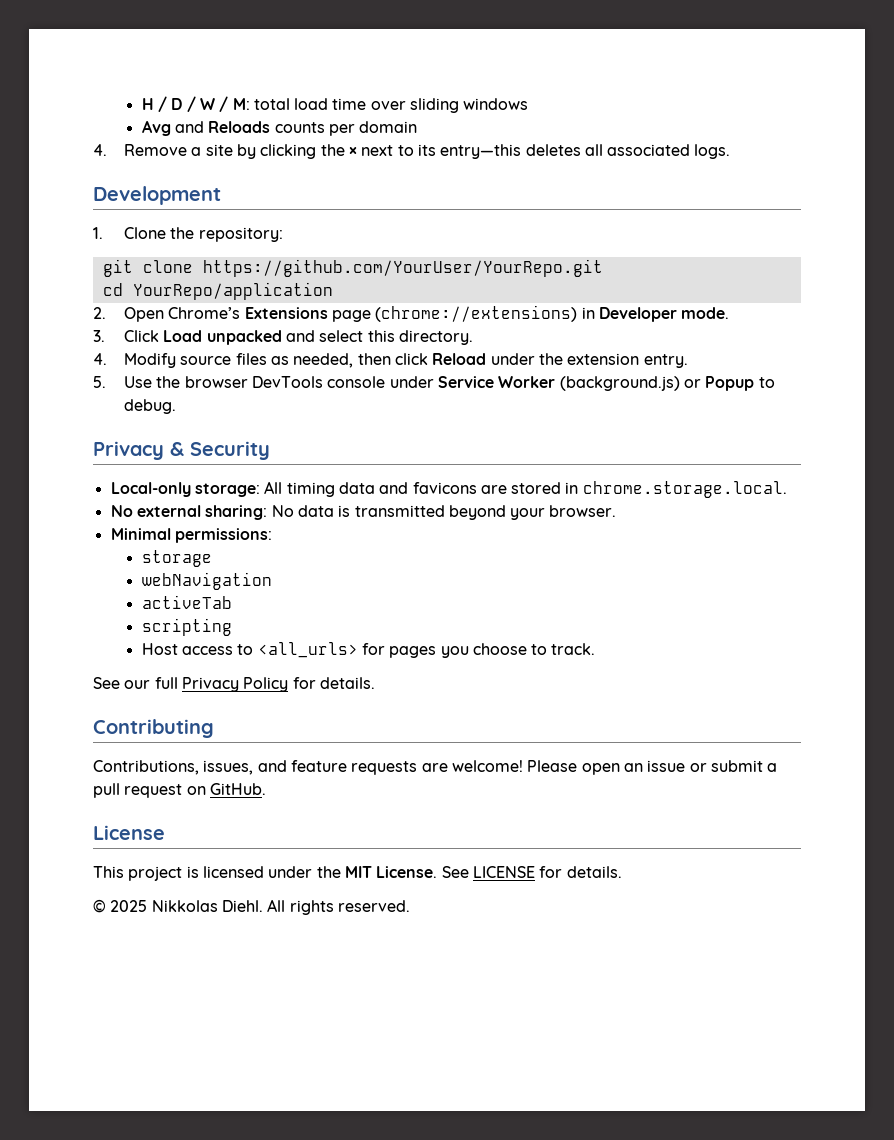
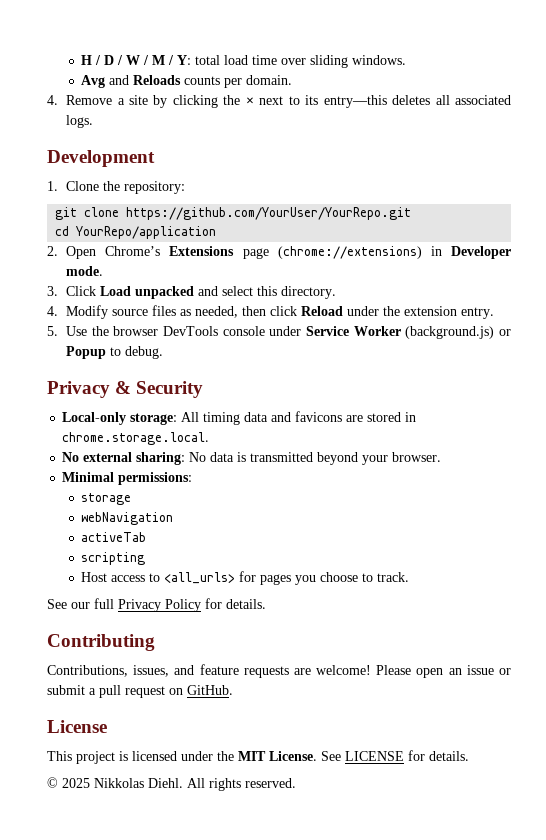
[232,98,250,110] M: -> [152,55,192,65] M / Y:
[463,98,529,110] windows -> [352,55,407,65] windows.
[359,121,418,133] domain -> [246,75,293,85] domain.

